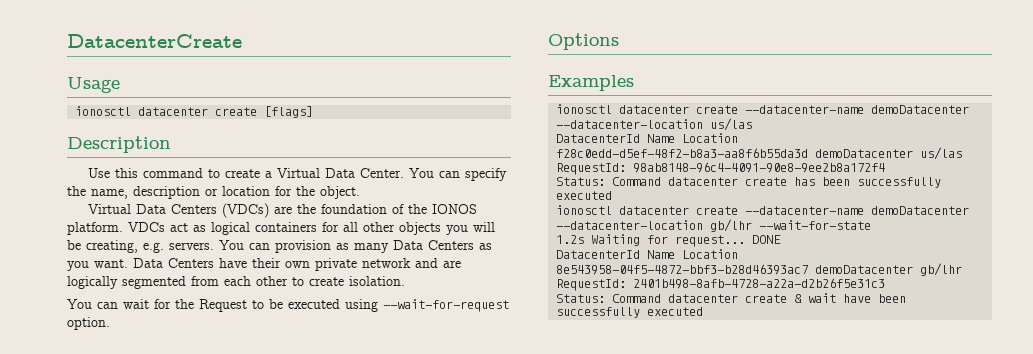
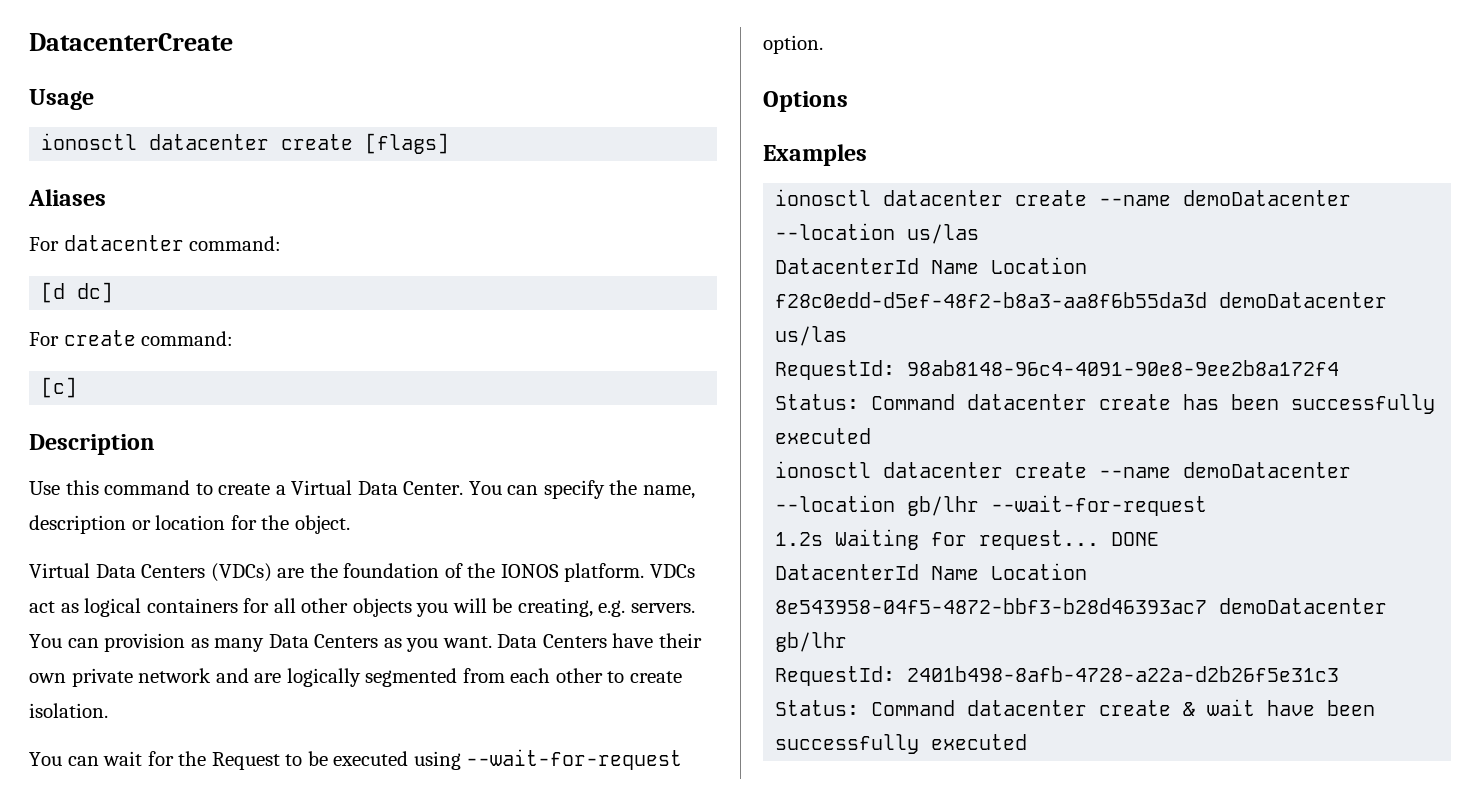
(314, 112) none -> [28,189,106,206] [29,235,282,251] [41,282,114,303] [29,330,234,346] [41,377,78,398] // Aliases // For datacenter command: // [d dc] // For create command: // [c]
[745,105,970,114] [556,119,704,129] --datacenter-name demoDatacenter --datacenter-location -> [1099,190,1352,206] [775,223,896,240] --name demoDatacenter --location
[745,206,970,215] [556,219,872,232] --datacenter-name demoDatacenter --datacenter-location gb/lhr --wait-for-state -> [1099,462,1352,478] [775,495,1208,516] --name demoDatacenter --location gb/lhr --wait-for-request

